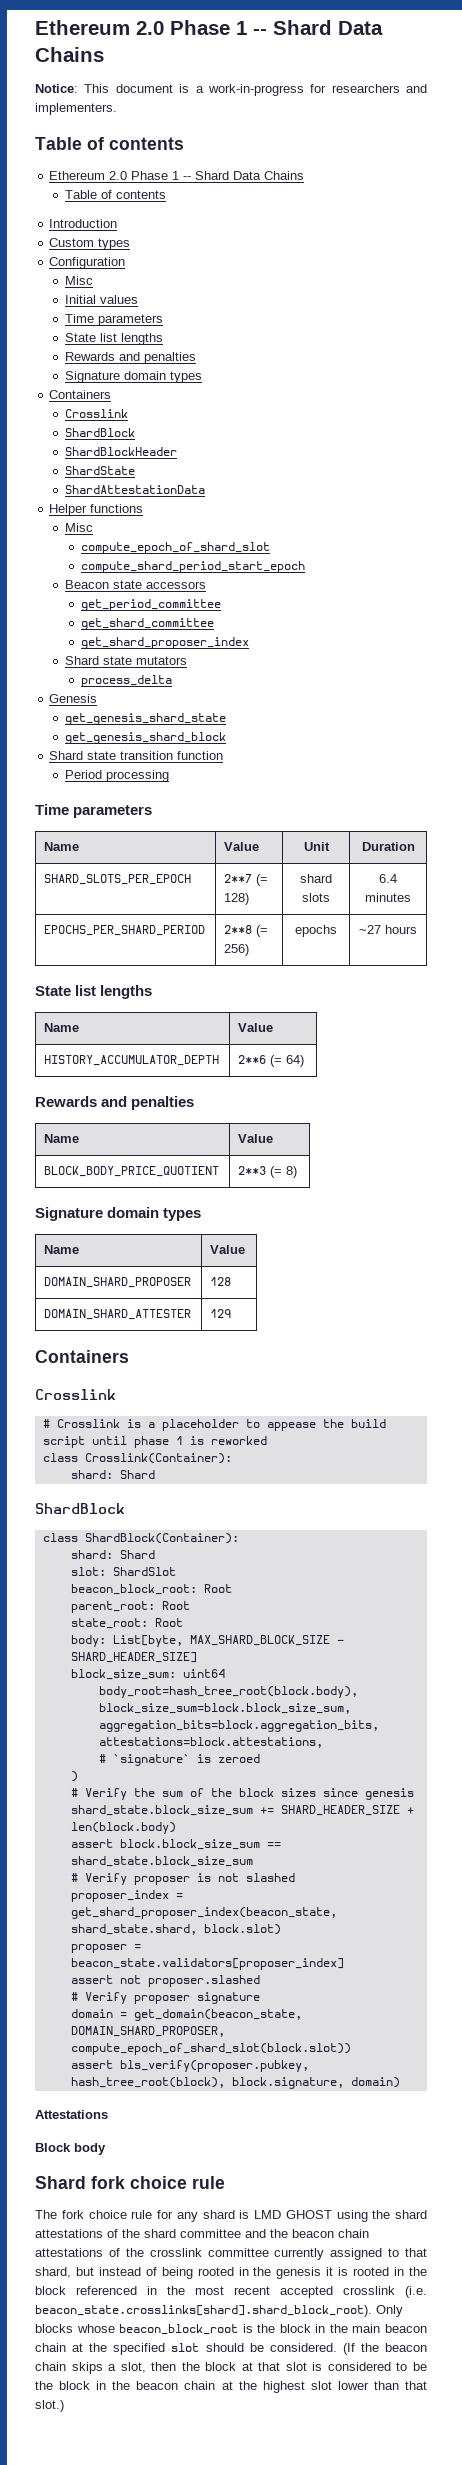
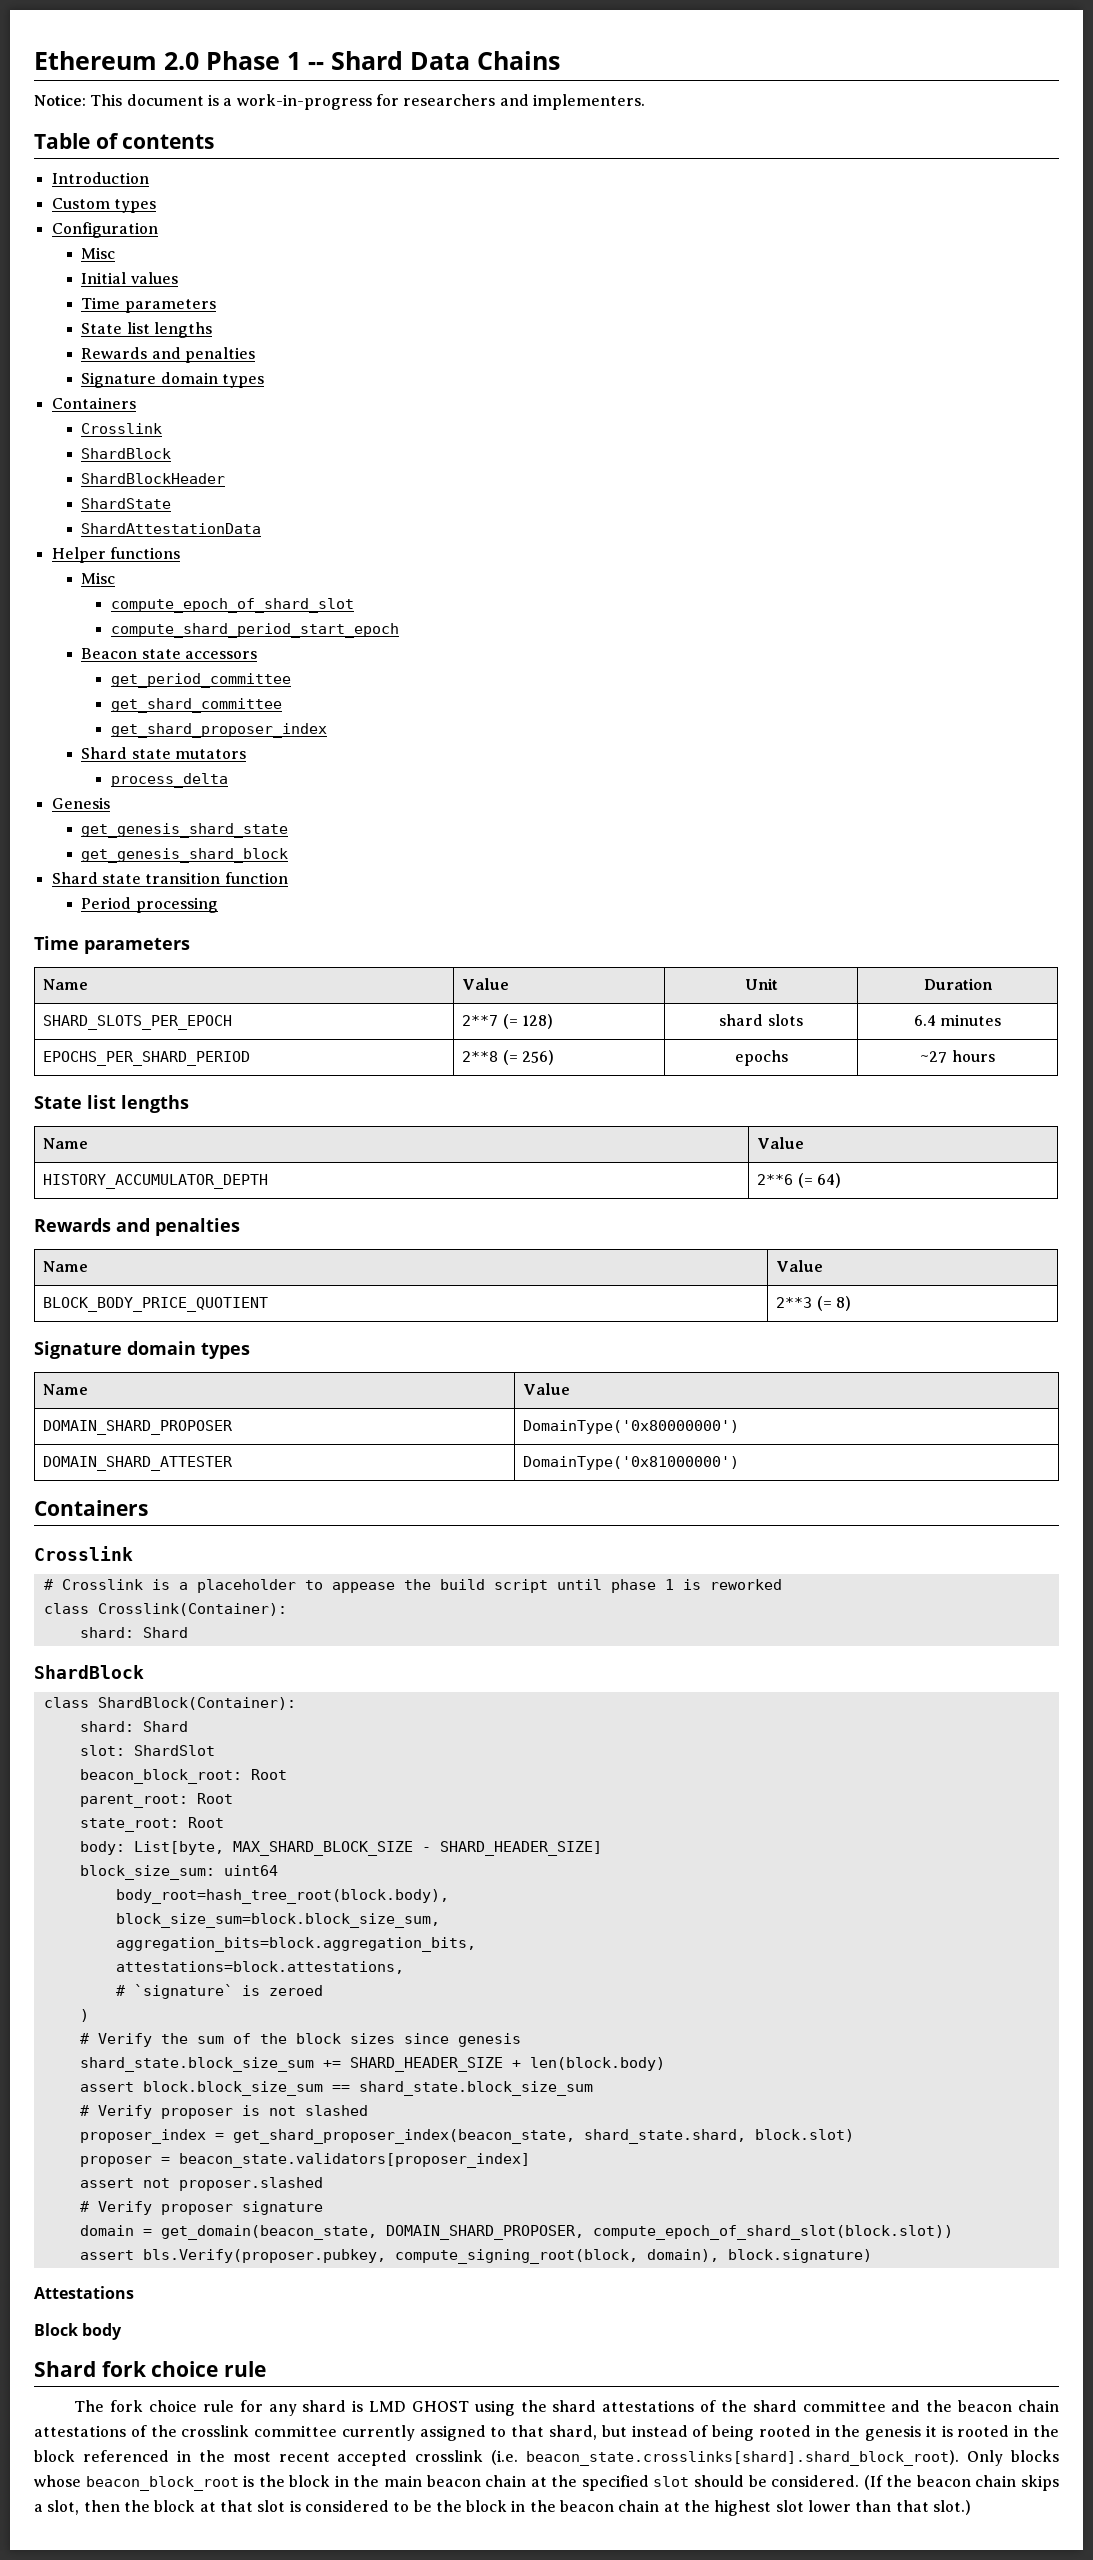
[49,171,305,180] [65,190,167,199] // Ethereum 2.0 Phase 1 -- Shard Data Chains // Table of contents -> (215, 141) none
[210,1277,232,1286] 128 -> [523,1420,740,1434] DomainType('0x80000000')
[210,1309,232,1318] 129 -> [523,1456,740,1470] DomainType('0x81000000')
[119,2060,309,2072] [70,2077,400,2089] bls_verify(proposer.pubkey, hash_tree_root(block), block.signature, domain) -> [142,2249,872,2264] bls.Verify(proposer.pubkey, compute_signing_root(block, domain), block.signature)

